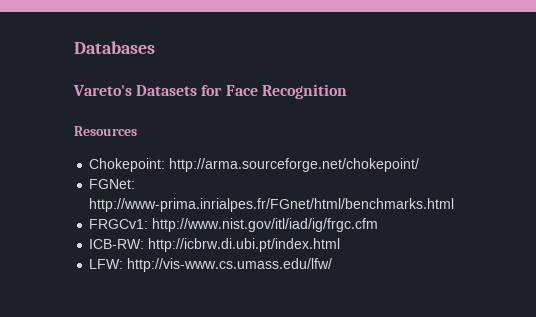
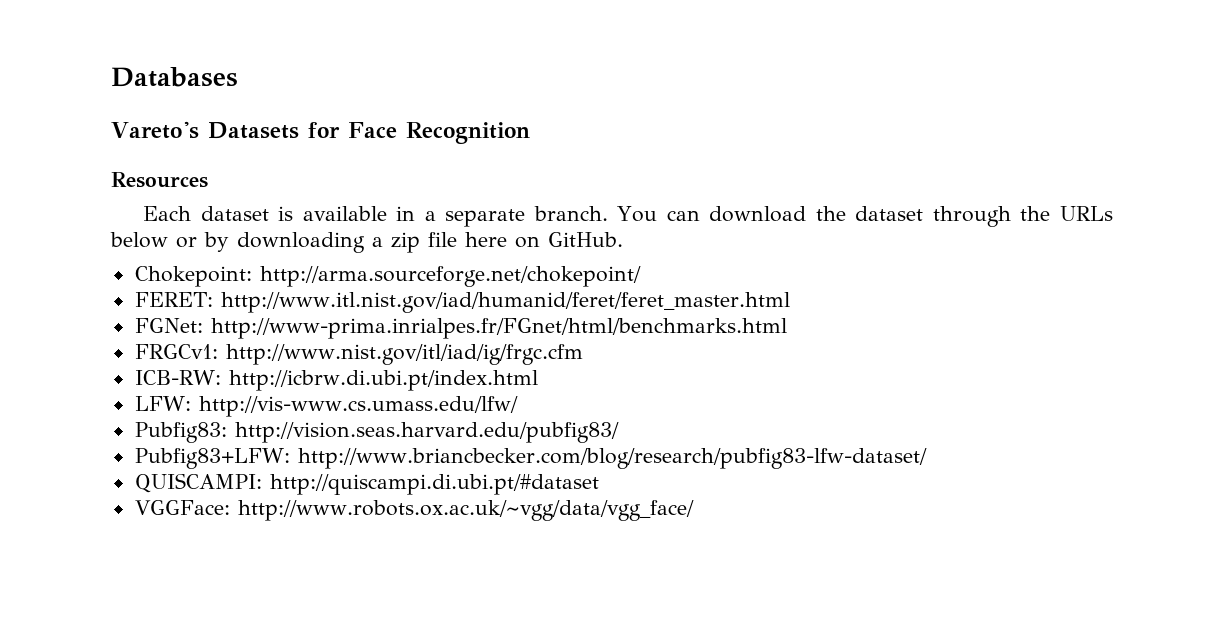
(137, 131) none -> [143,206,1114,227] [110,232,623,253] // Each dataset is available in a separate branch. You can download the dataset through the URLs below or by downloading a zip file here on GitHub.
(420, 165) none -> [134,292,790,313] // FERET: http://www.itl.nist.gov/iad/humanid/feret/feret_master.html
(333, 265) none -> [134,422,619,443] [134,448,927,469] [134,473,599,495] [134,500,694,521] // Pubfig83: http://vision.seas.harvard.edu/pubfig83/ // Pubfig83+LFW: http://www.briancbecker.com/blog/research/pubfig83-lfw-dataset/ // QUISCAMPI: http://quiscampi.di.ubi.pt/#dataset // VGGFace: http://www.robots.ox.ac.uk/~vgg/data/vgg_face/

